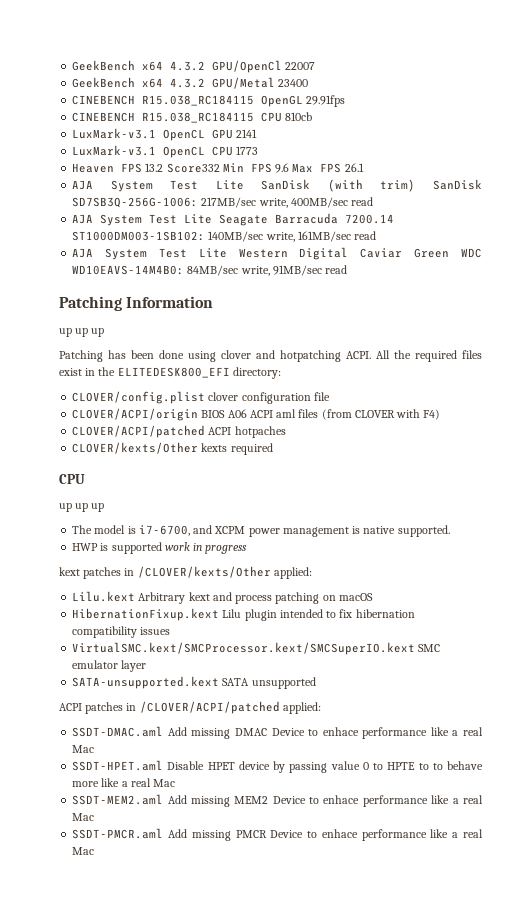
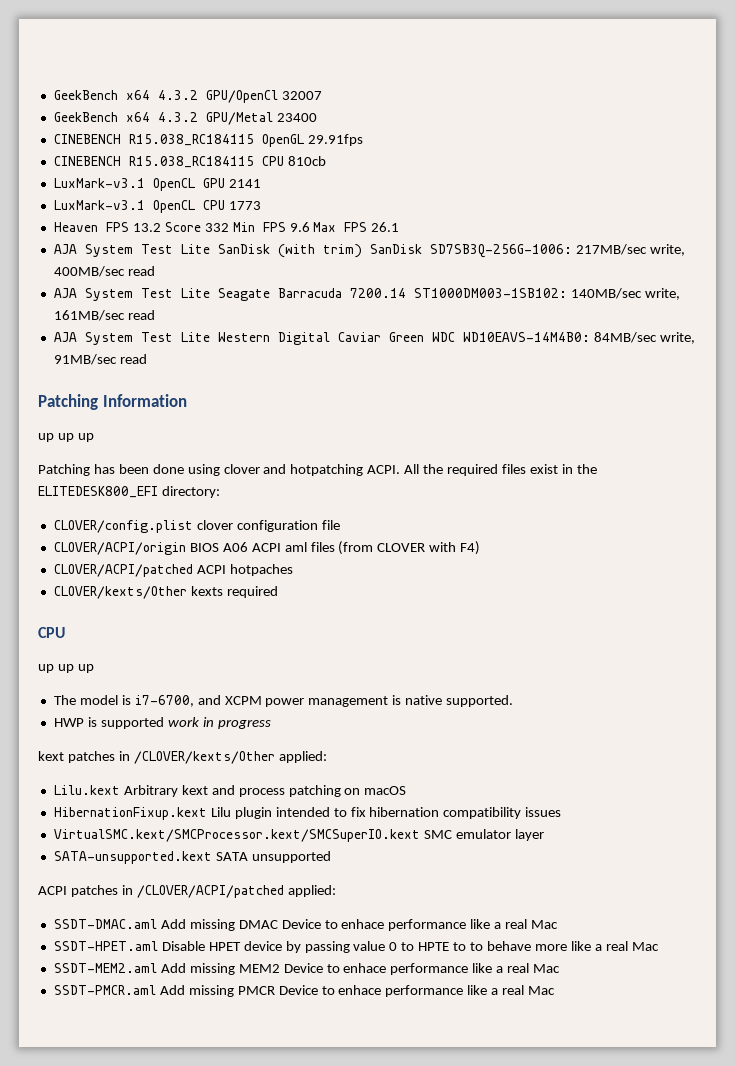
[285,62,316,70] 22007 -> [281,91,322,100] 32007
[166,163,220,173] Score332 -> [164,222,229,232] Score 332

